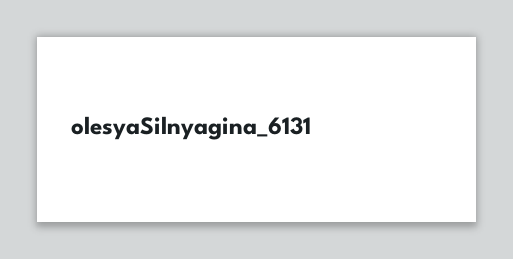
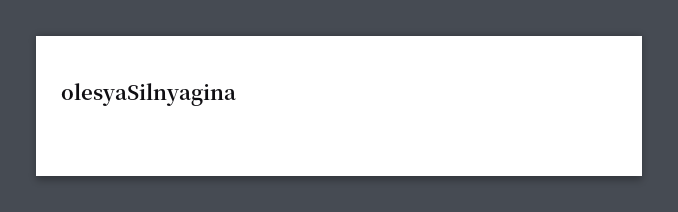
[71,116,311,140] olesyaSilnyagina_6131 -> [61,83,236,106] olesyaSilnyagina

